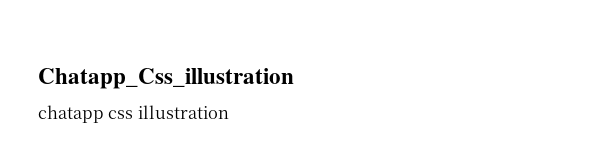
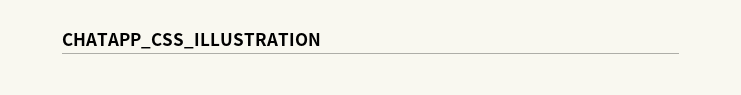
[38,68,294,89] [38,105,229,123] Chatapp_Css_illustration // chatapp css illustration -> [62,33,321,49] CHATAPP_CSS_ILLUSTRATION

